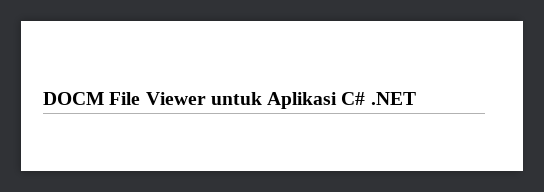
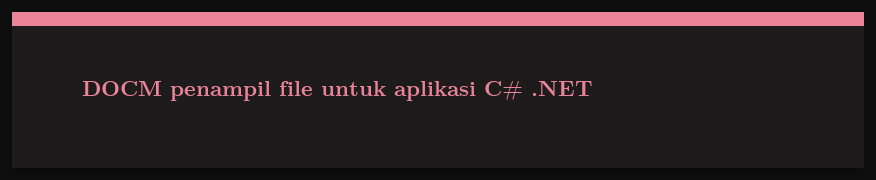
[109,92,338,109] File Viewer untuk Aplikasi -> [170,81,476,101] penampil file untuk aplikasi

